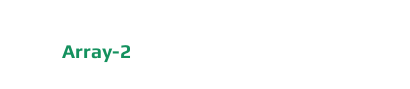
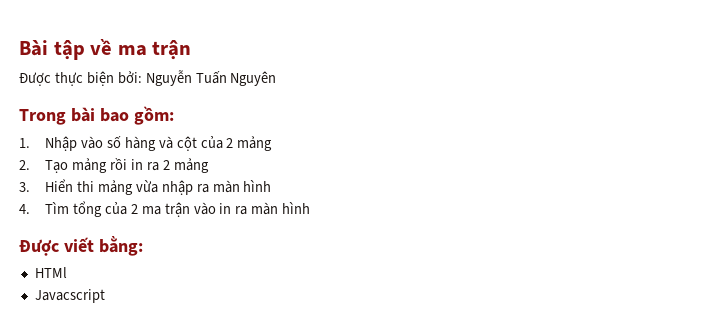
[62,45,131,63] Array-2 -> [19,39,192,60] [19,70,277,86] [19,106,174,125] [19,136,273,151] [19,158,209,173] [19,179,272,195] [19,201,311,217] [19,236,143,256] [34,267,67,278] [34,289,105,303] Bài tập về ma trận // Được thực biện bởi: Nguyễn Tuấn Nguyên // Trong bài bao gồm: // 1. Nhập vào số hàng và cột của 2 mảng // 2. Tạo mảng rồi in ra 2 mảng // 3. Hiển thi mảng vừa nhập ra màn hình // 4. Tìm tổng của 2 ma trận vào in ra màn hình // Được viết bằng: // HTMl // Javacscript

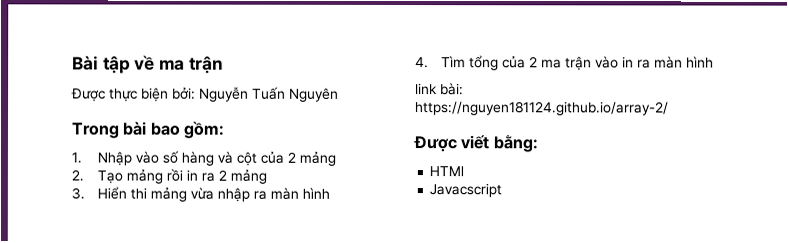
(311, 208) none -> [415,83,464,96] [415,101,669,116] // link bài: https://nguyen181124.github.io/array-2/

